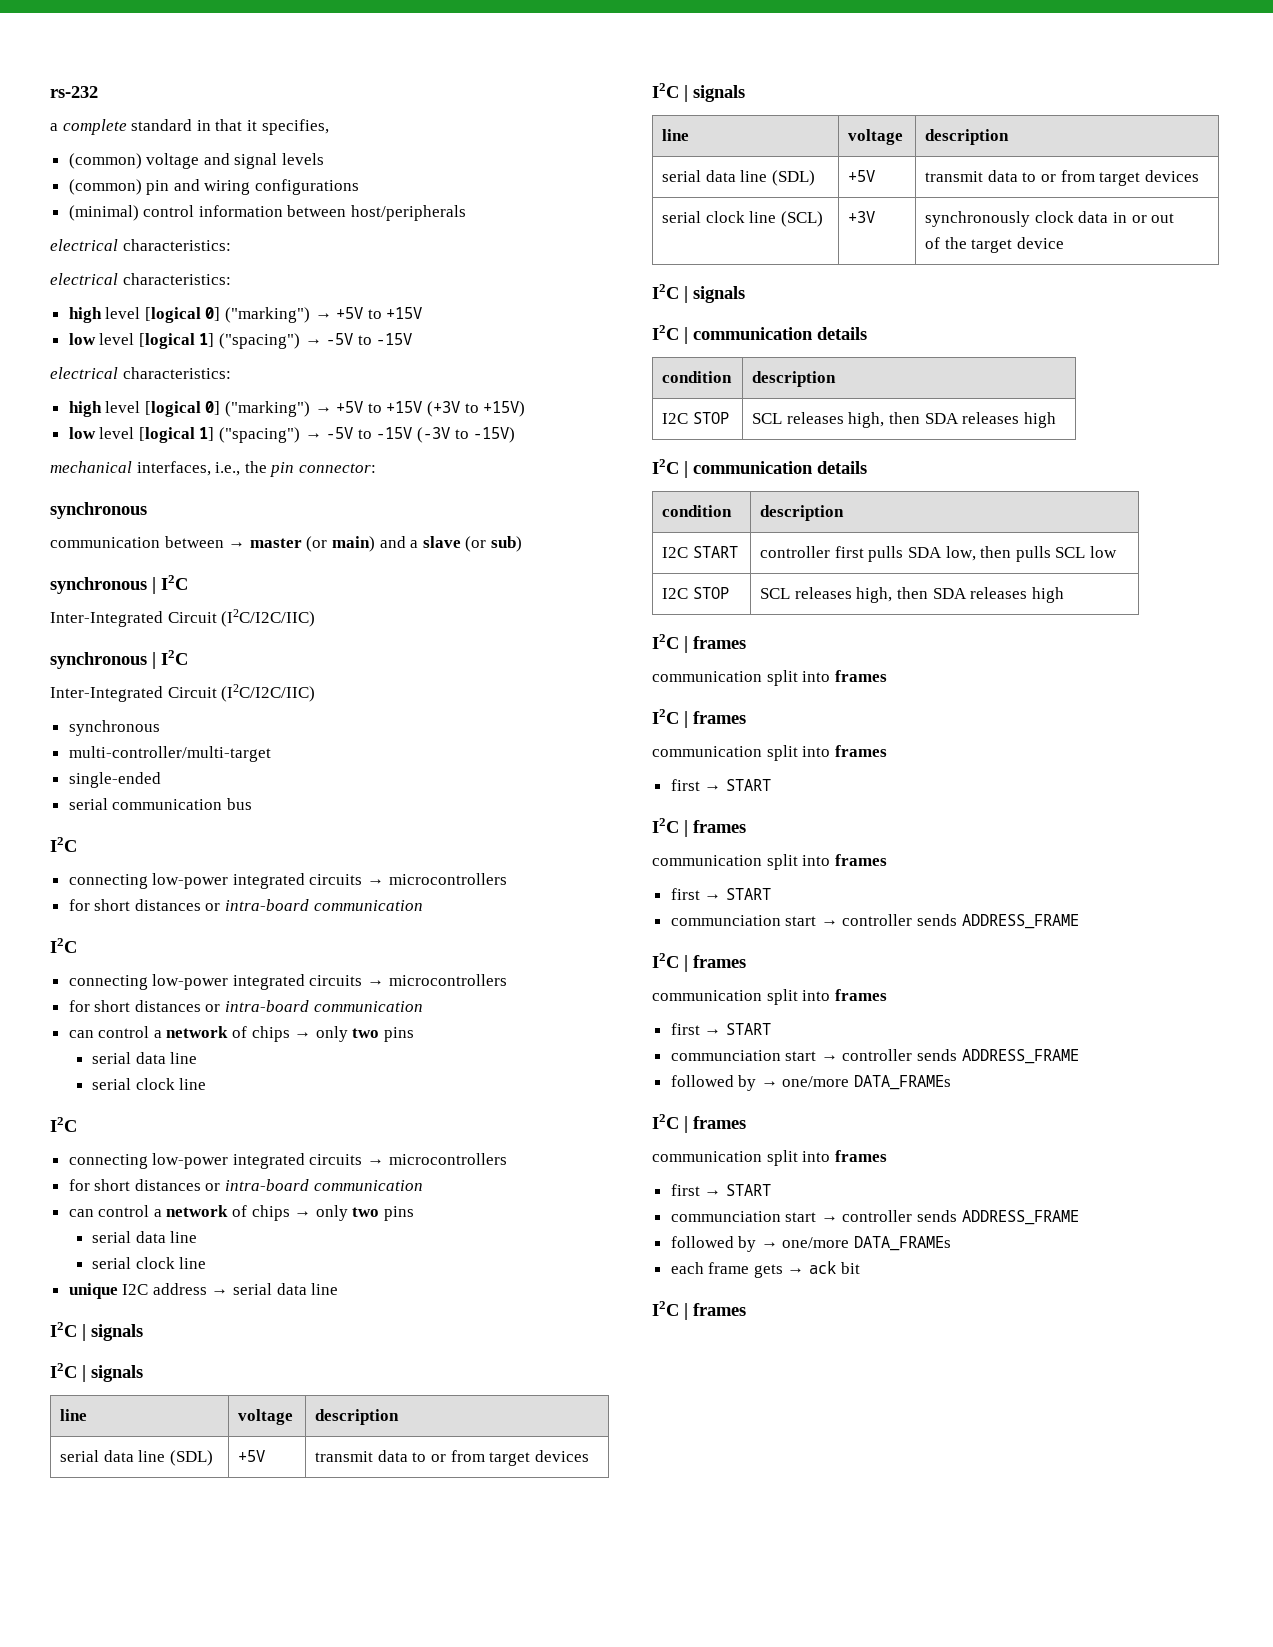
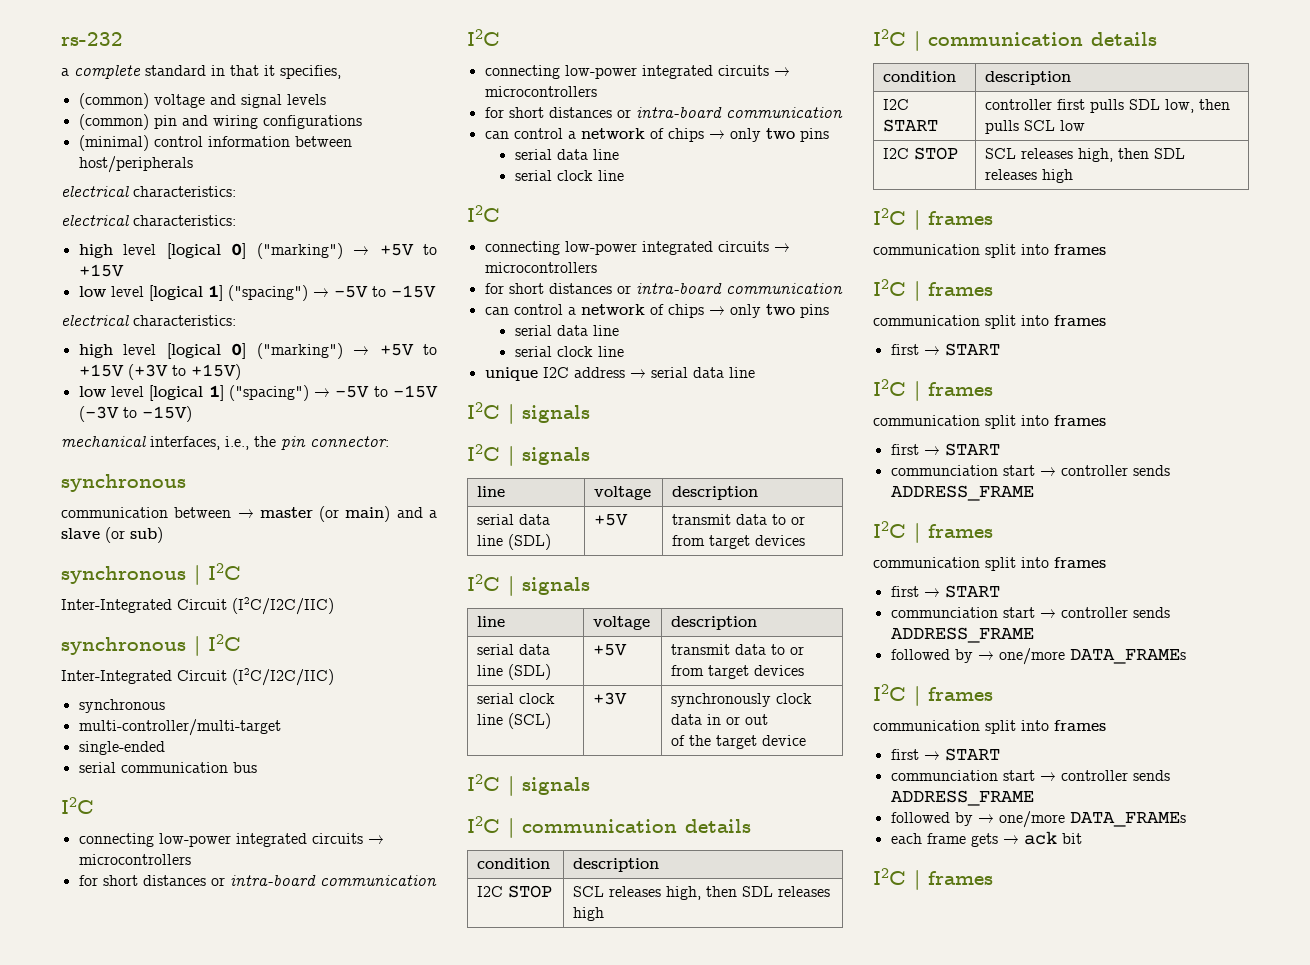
[924,413,959,424] SDA -> [742,886,774,897] SDL
[908,547,943,558] SDA -> [1129,99,1161,110] SDL
[932,588,967,599] SDA -> [1154,148,1186,159] SDL

